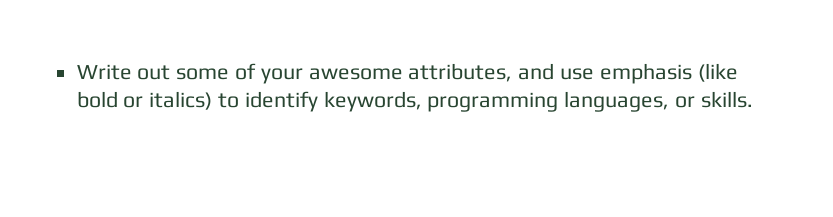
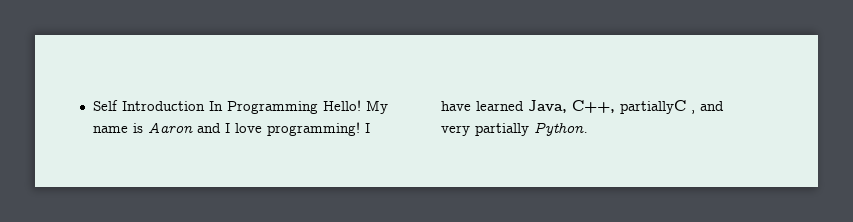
[76,63,738,84] [76,91,753,112] Write out some of your awesome attributes, and use emphasis (like bold or italics) to identify keywords, programming languages, or skills. -> [92,100,388,114] [92,122,370,136] [440,100,724,114] [440,122,588,136] Self Introduction In Programming Hello! My name is Aaron and I love programming! I have learned Java, C++, partiallyC , and very partially Python.

